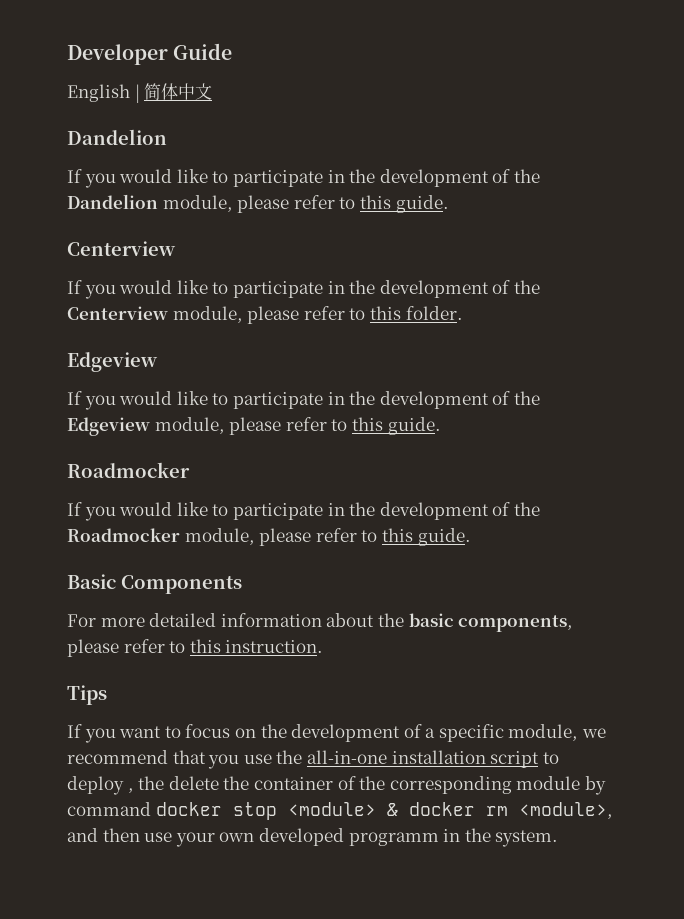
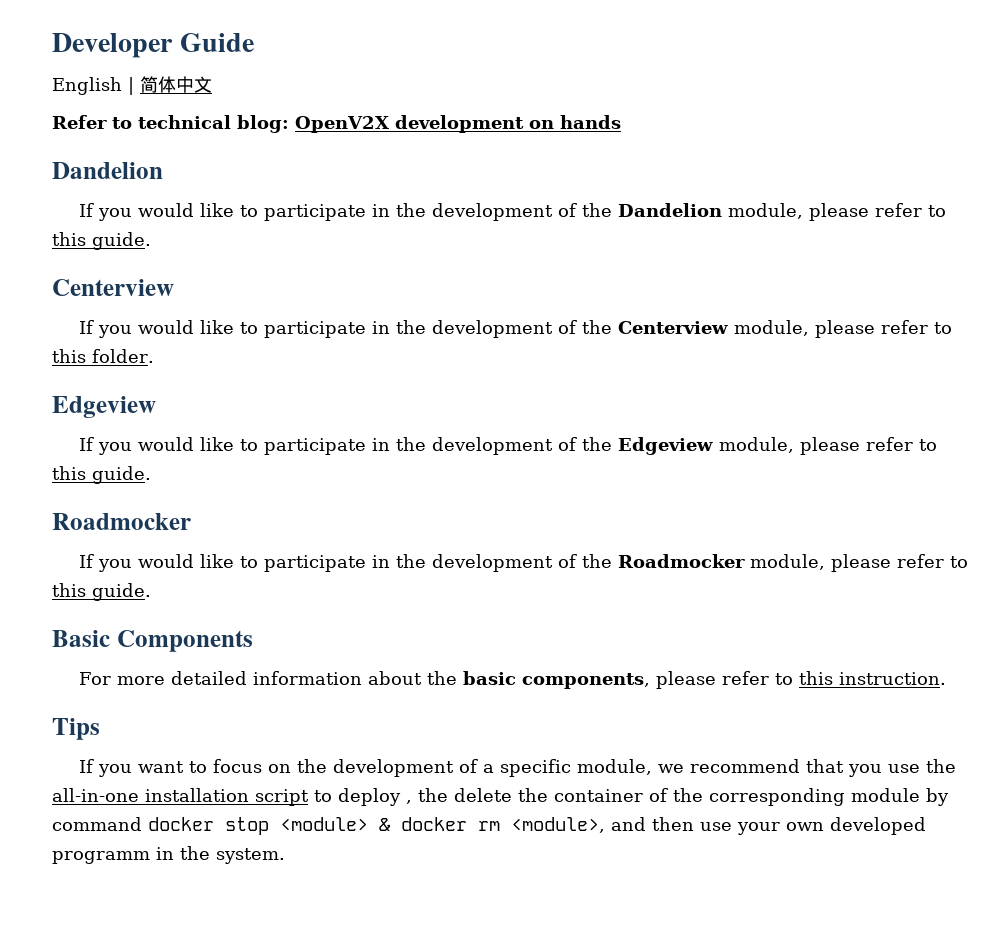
(213, 91) none -> [52,115,621,133] // Refer to technical blog: OpenV2X development on hands

